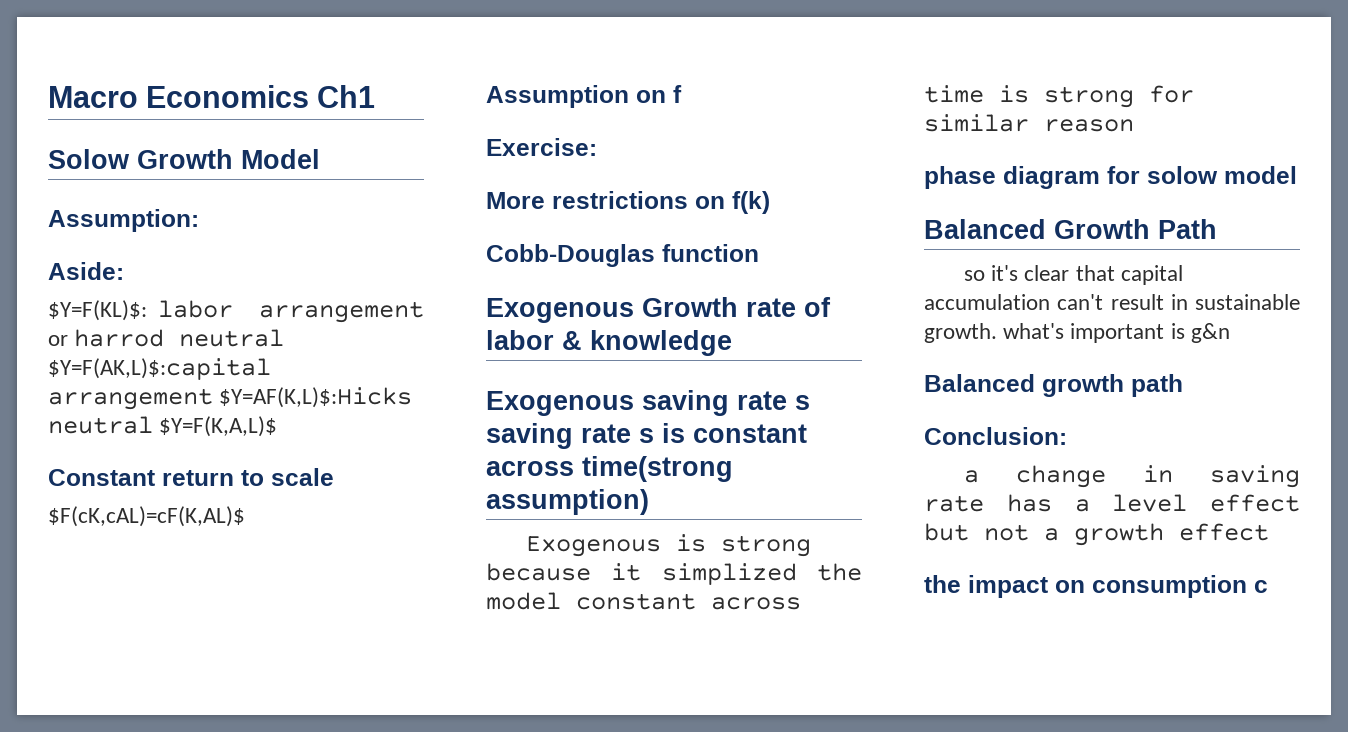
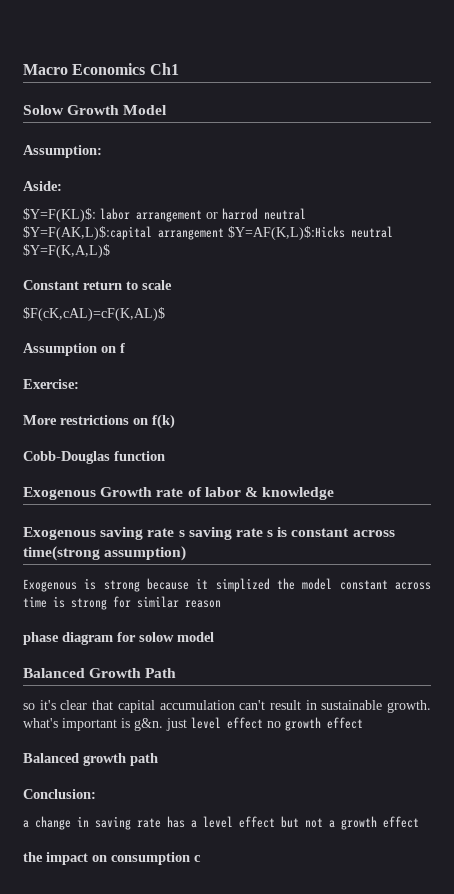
[1190,323,1230,343] g&n -> [134,717,363,731] g&n. just level effect no growth effect

